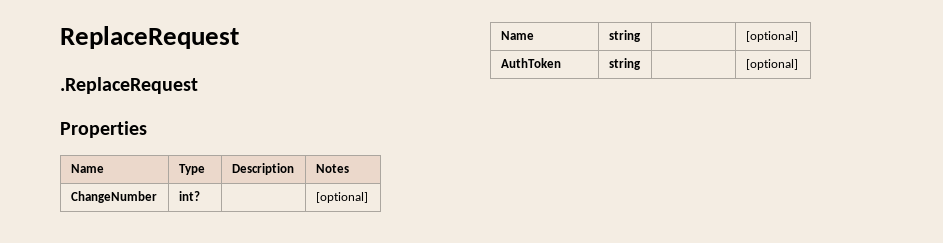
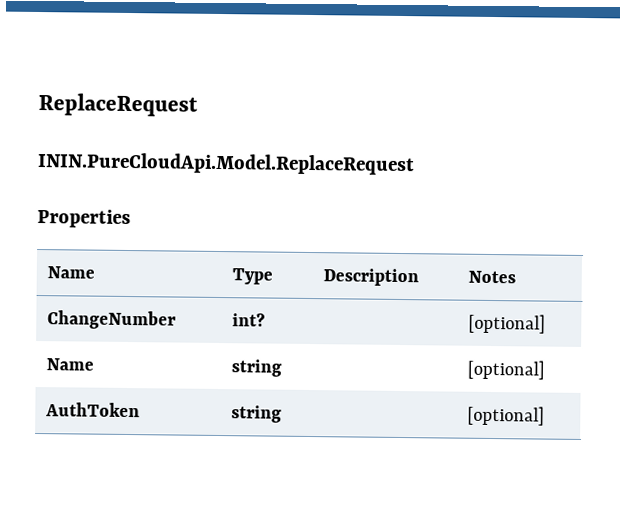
[60,77,198,94] .ReplaceRequest -> [37,152,415,176] ININ.PureCloudApi.Model.ReplaceRequest

